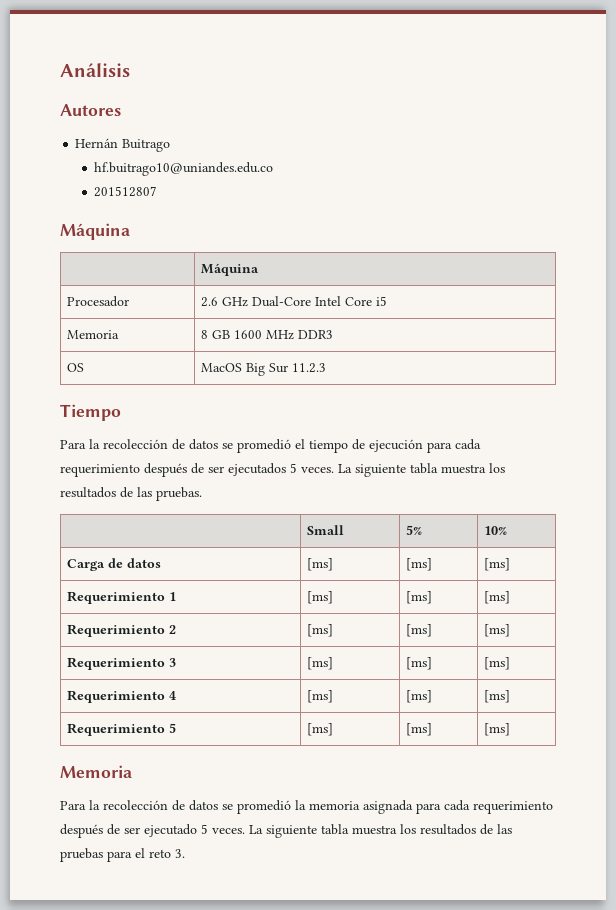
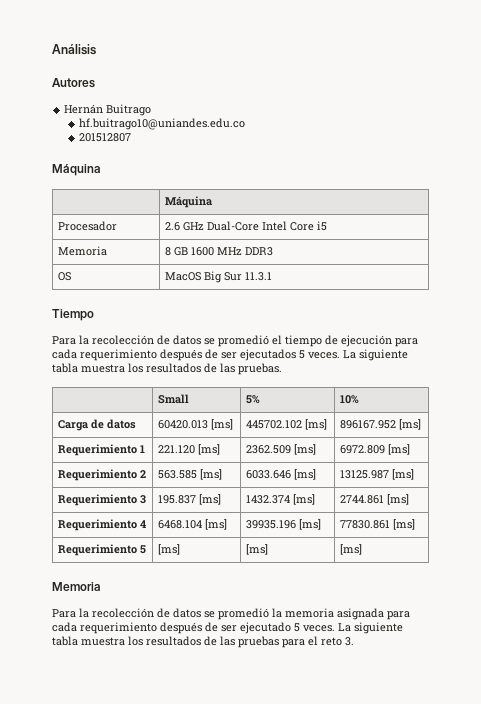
[291,363,326,373] 11.2.3 -> [244,272,272,281] 11.3.1
[306,558,333,571] [405,558,432,571] [ms] | [ms] | -> [157,419,233,430] [245,419,327,430] [339,420,396,429] 60420.013 [ms] | 445702.102 [ms] | 896167.952
[306,591,333,604] [405,591,432,604] [ms] | [ms] | -> [157,444,220,455] [245,444,316,455] [339,445,385,454] 221.120 [ms] | 2362.509 [ms] | 6972.809
[306,624,333,637] [405,624,432,637] [ms] | [ms] | -> [157,469,222,480] [245,469,316,480] [339,470,389,479] 563.585 [ms] | 6033.646 [ms] | 13125.987
[306,657,333,670] [405,657,432,670] [ms] | [ms] | -> [157,494,221,505] [245,494,315,505] [339,495,384,504] 195.837 [ms] | 1432.374 [ms] | 2744.861
[306,690,333,703] [405,690,432,703] [ms] | [ms] | -> [157,519,227,530] [245,519,321,530] [339,520,390,529] 6468.104 [ms] | 39935.196 [ms] | 77830.861

